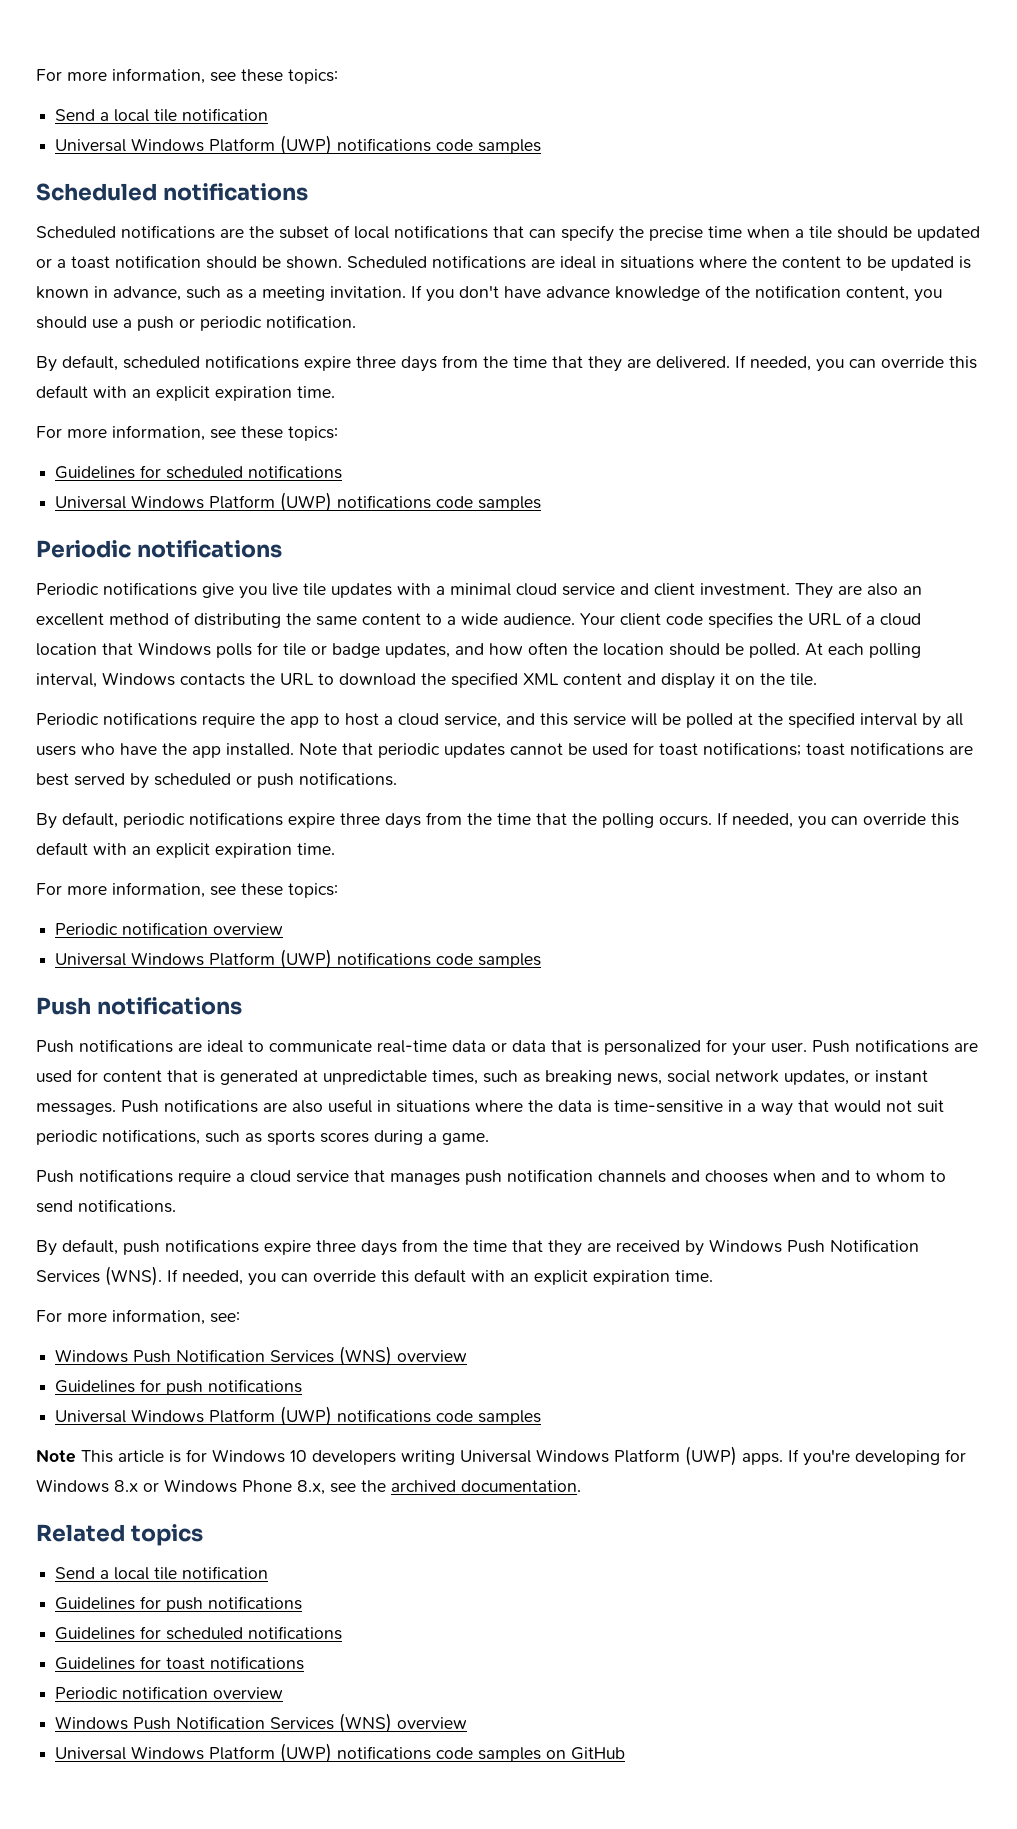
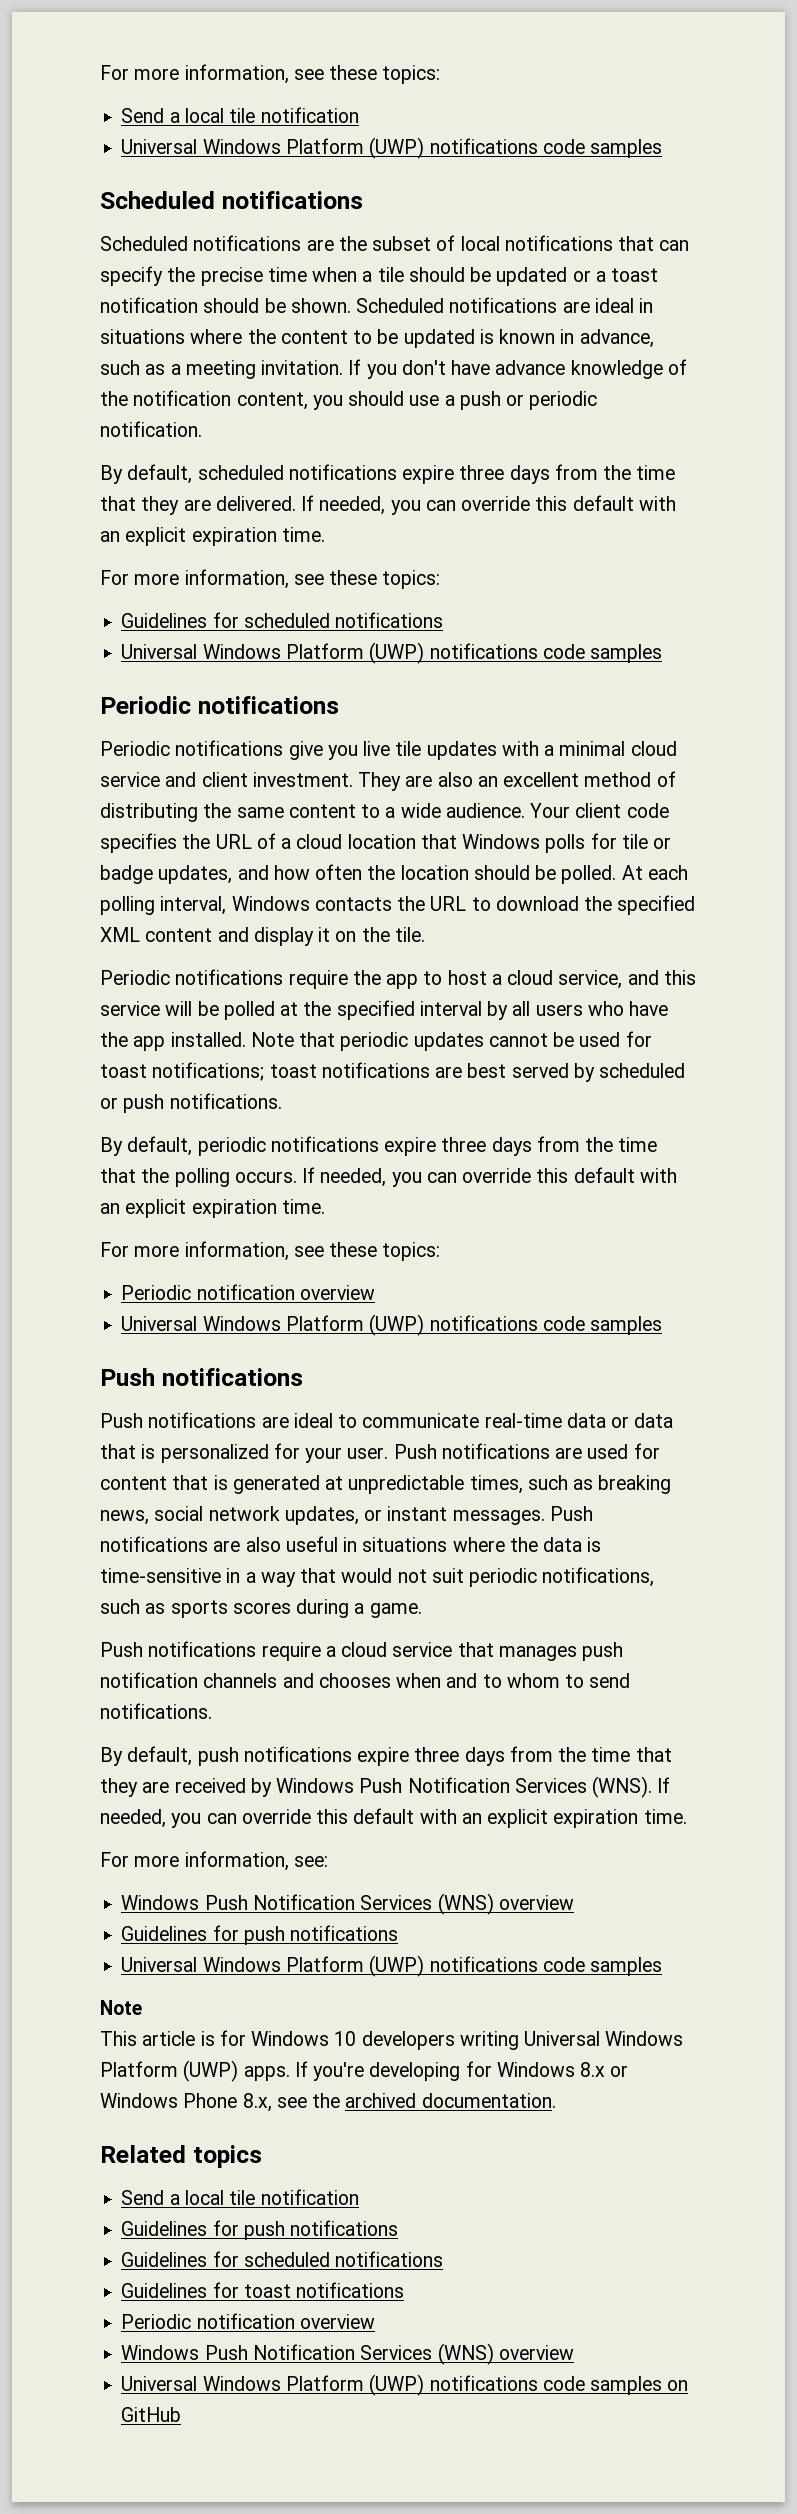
(76, 1456) none -> (142, 2007) //

